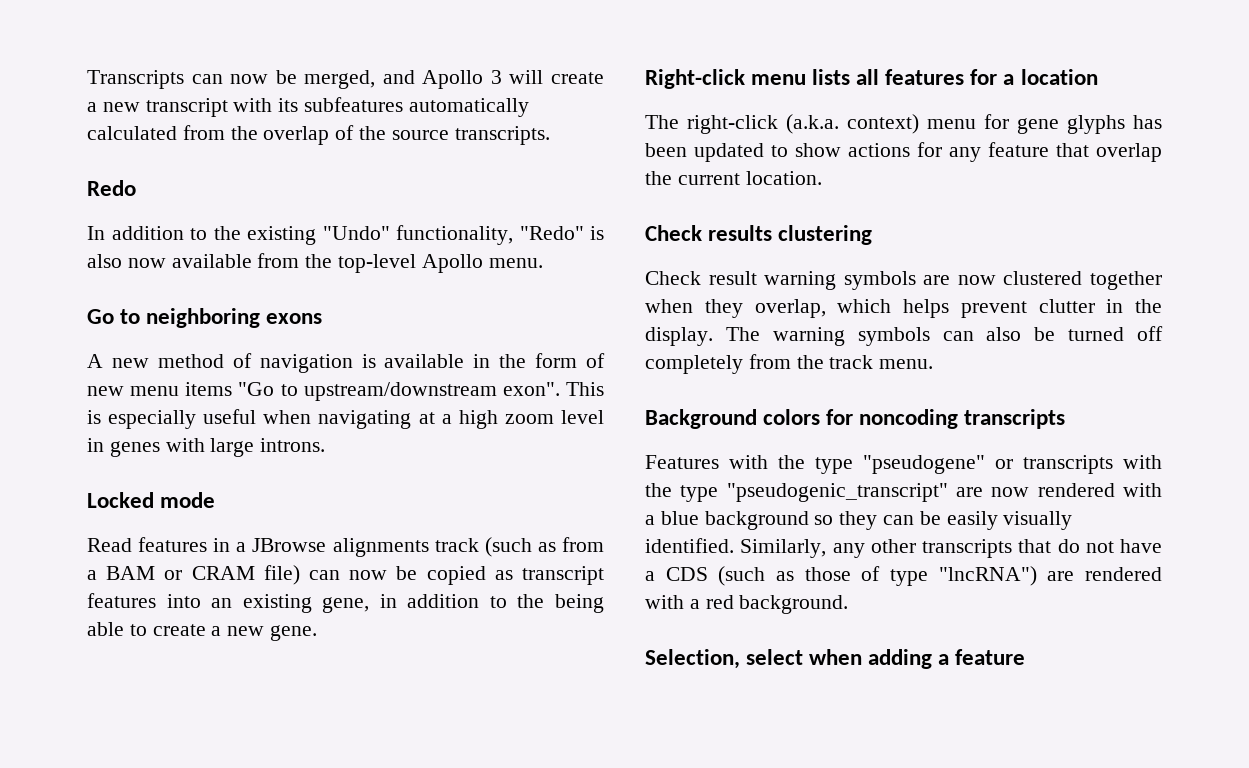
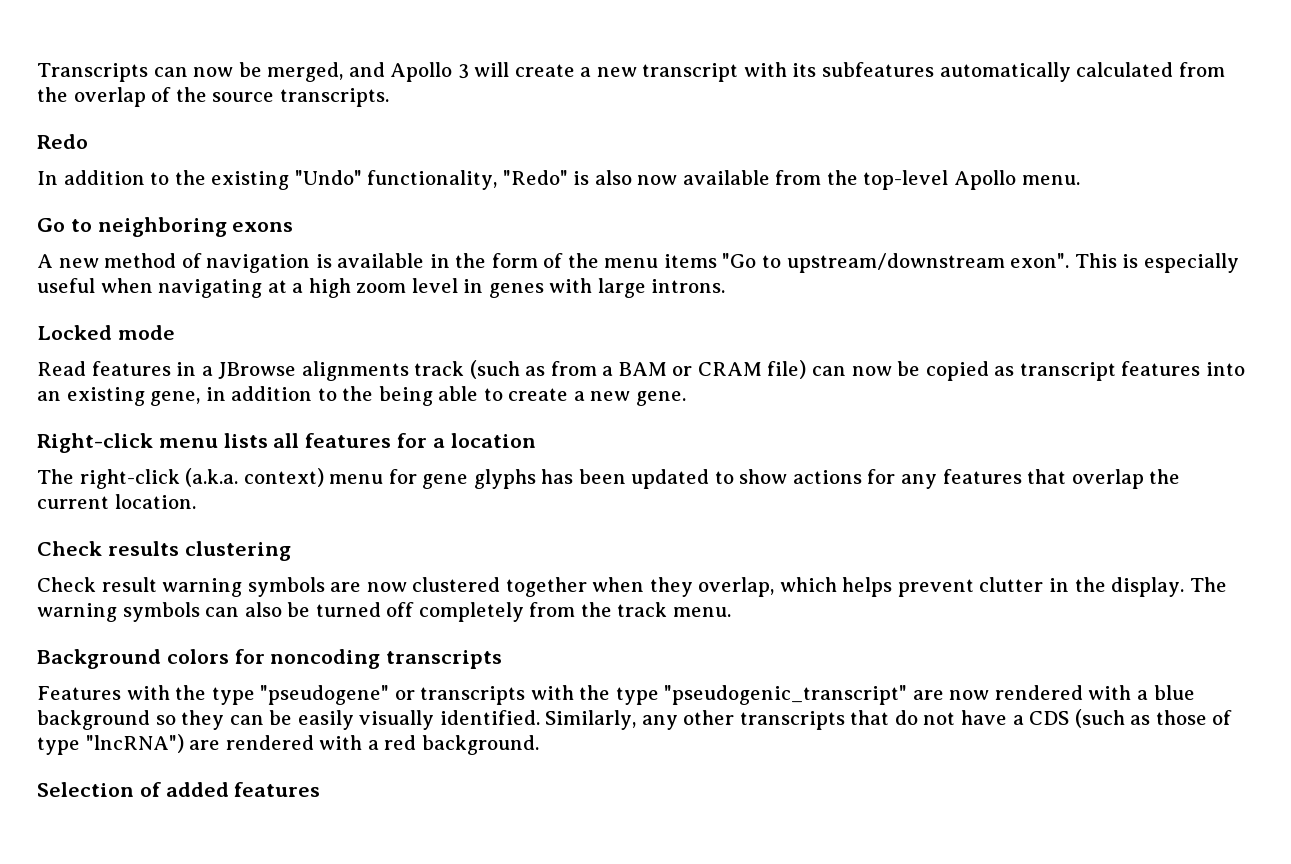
[87,386,124,396] new -> [567,253,599,268] the
[988,142,1049,157] feature -> [942,469,1022,484] features
[645,649,1026,669] Selection, select when adding a feature -> [37,782,321,797] Selection of added features

